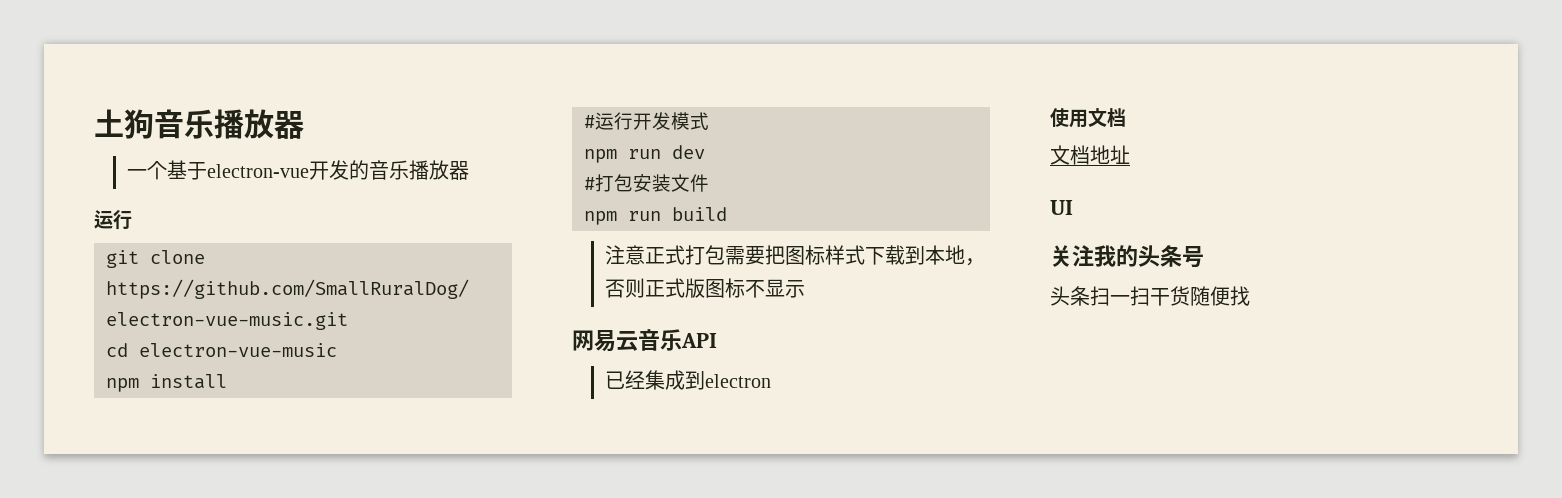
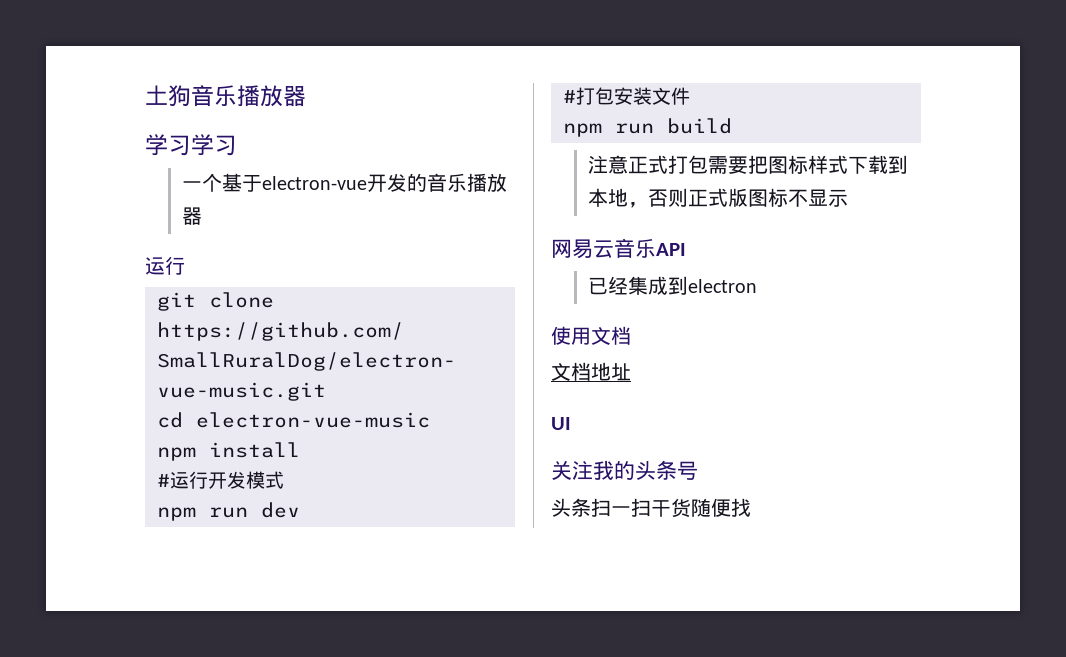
(304, 125) none -> [145,134,237,156] // 学习学习

